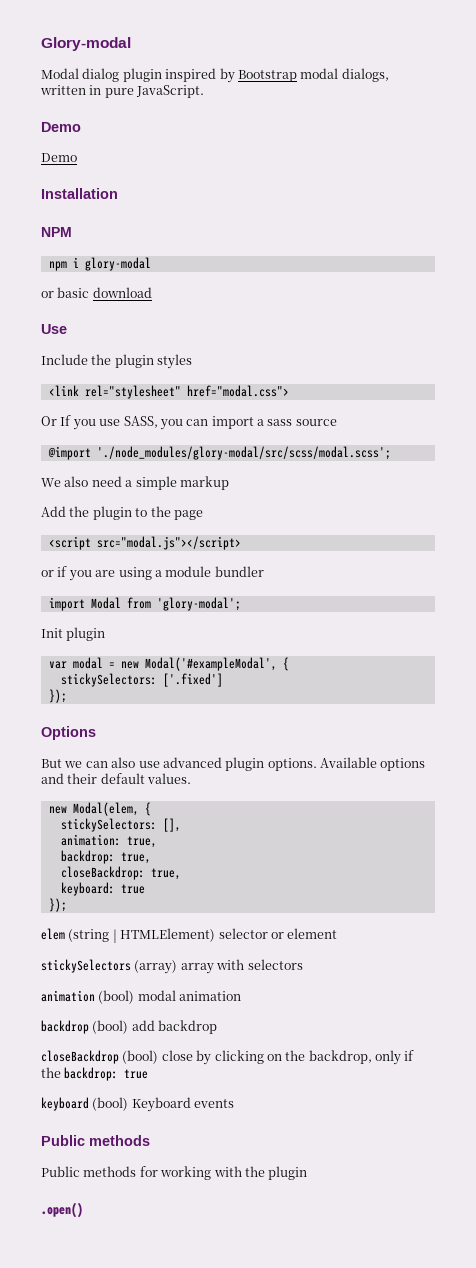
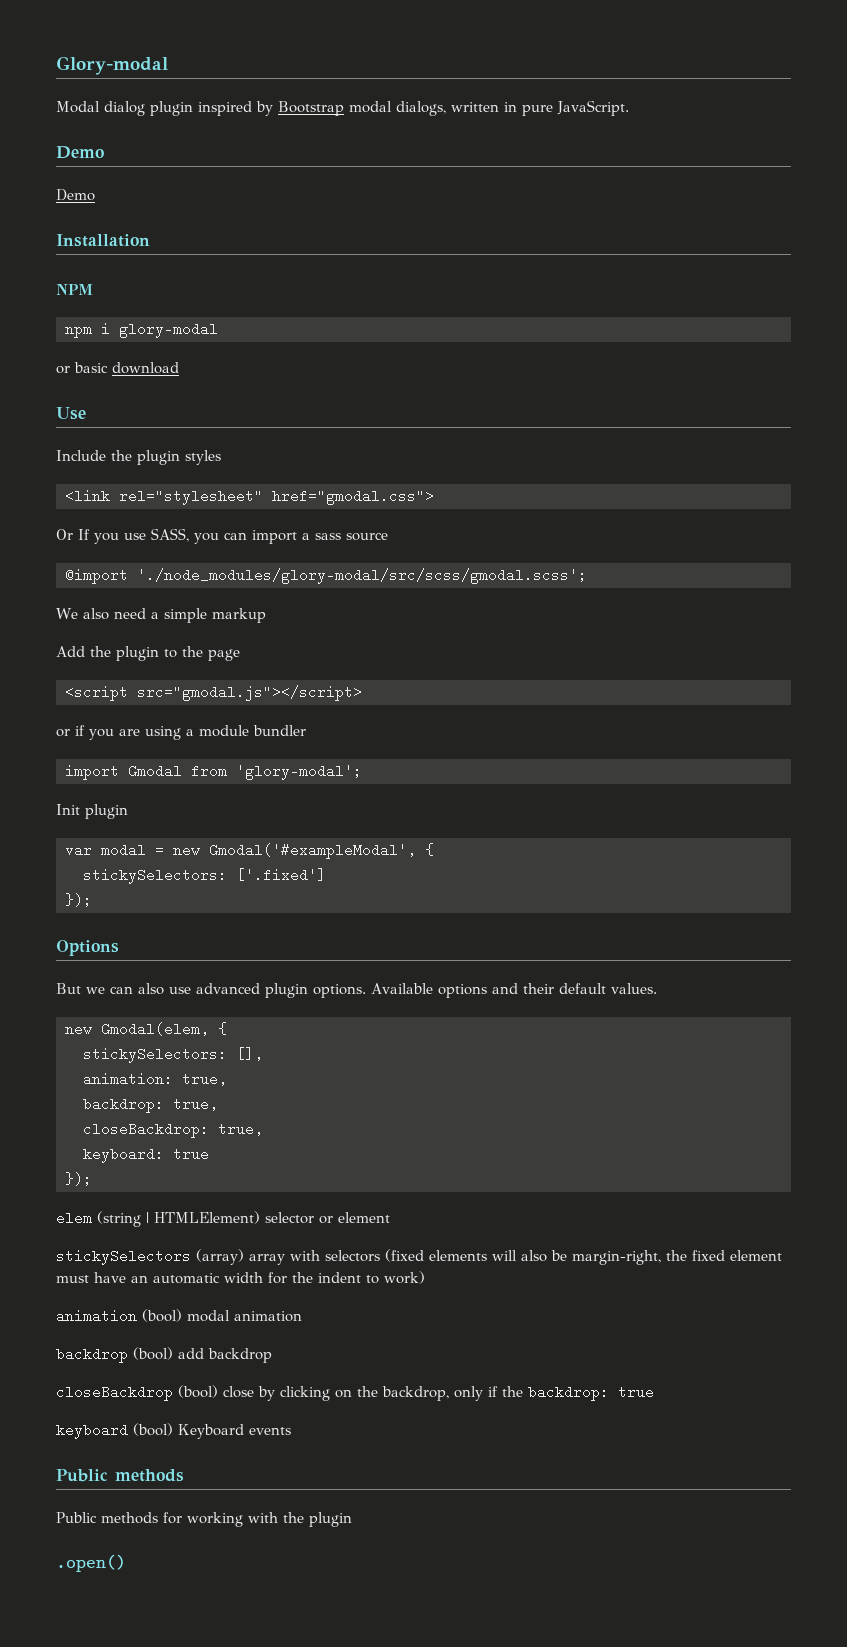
[186,385,289,397] href="modal.css"> -> [272,489,434,505] href="gmodal.css">
[96,446,391,460] './node_modules/glory-modal/src/scss/modal.scss'; -> [137,568,587,584] './node_modules/glory-modal/src/scss/gmodal.scss';
[96,536,241,550] src="modal.js"></script> -> [137,685,362,701] src="gmodal.js"></script>
[90,597,121,609] Modal -> [128,764,182,778] Gmodal
[144,657,277,671] Modal('#exampleModal', -> [209,843,416,859] Gmodal('#exampleModal',
[72,802,139,816] Modal(elem, -> [101,1022,209,1036] Gmodal(elem,
(303, 964) none -> [385,1249,782,1265] [56,1271,425,1284] (fixed elements will also be margin-right, the fixed element must have an automatic width for the indent to work)

